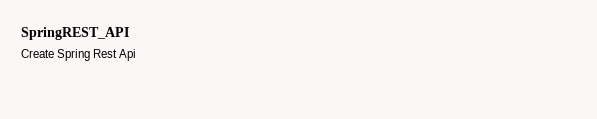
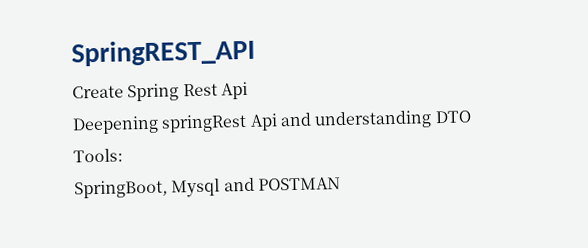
(137, 55) none -> [72,110,472,135] [73,148,123,163] [74,177,341,199] // Deepening springRest Api and understanding DTO // Tools: // SpringBoot, Mysql and POSTMAN

